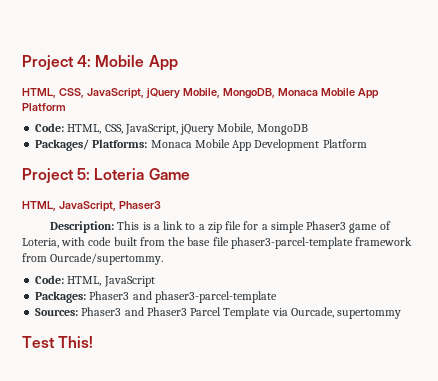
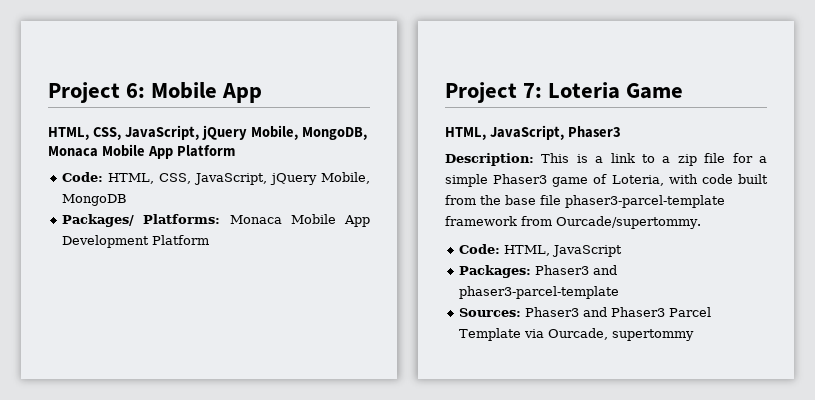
[22,55,92,70] Project 4: -> [48,82,146,103] Project 6:
[77,168,91,180] 5: -> [523,83,543,98] 7:
[22,336,94,348] // Test This! -> (695, 335) none

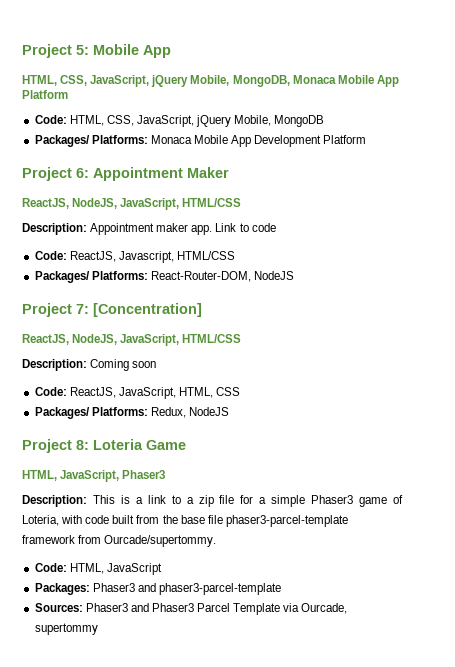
[48,82,146,103] Project 6: -> [22,44,89,58] Project 5:
[523,83,543,98] 7: -> [76,167,229,181] [22,198,242,210] [22,223,276,235] [34,251,235,263] [34,271,294,283] [22,303,202,317] [22,334,242,346] [22,359,157,371] [34,387,241,399] [34,407,229,419] [22,439,89,453] 6: Appointment Maker // ReactJS, NodeJS, JavaScript, HTML/CSS // Description: Appointment maker app. Link to code // Code: ReactJS, Javascript, HTML/CSS // Packages/ Platforms: React-Router-DOM, NodeJS // Project 7: [Concentration] // ReactJS, NodeJS, JavaScript, HTML/CSS // Description: Coming soon // Code: ReactJS, JavaScript, HTML, CSS // Packages/ Platforms: Redux, NodeJS // Project 8:

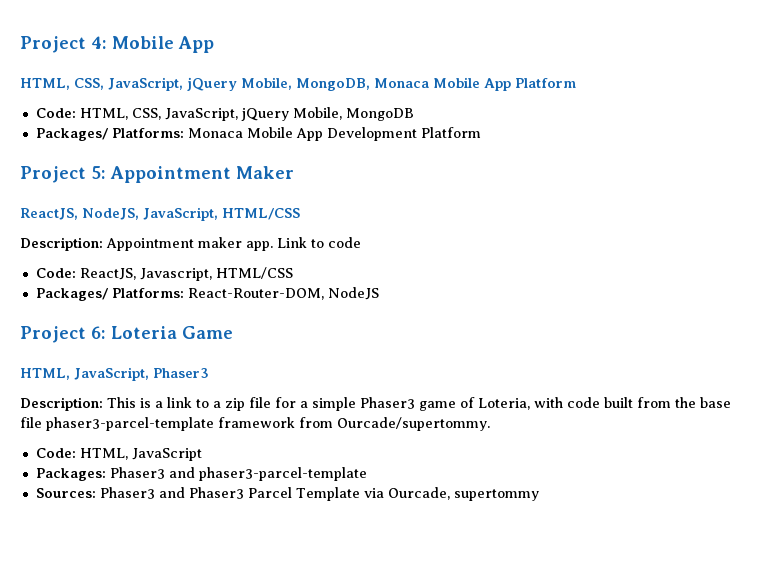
[22,44,89,58] Project 5: -> [20,36,107,53] Project 4:
[76,168,89,178] 6: -> [91,166,106,179] 5:
[76,303,202,317] [22,334,242,346] [22,359,157,371] [34,387,241,399] [34,407,229,419] [22,439,89,453] 7: [Concentration] // ReactJS, NodeJS, JavaScript, HTML/CSS // Description: Coming soon // Code: ReactJS, JavaScript, HTML, CSS // Packages/ Platforms: Redux, NodeJS // Project 8: -> [91,326,106,339] 6:

